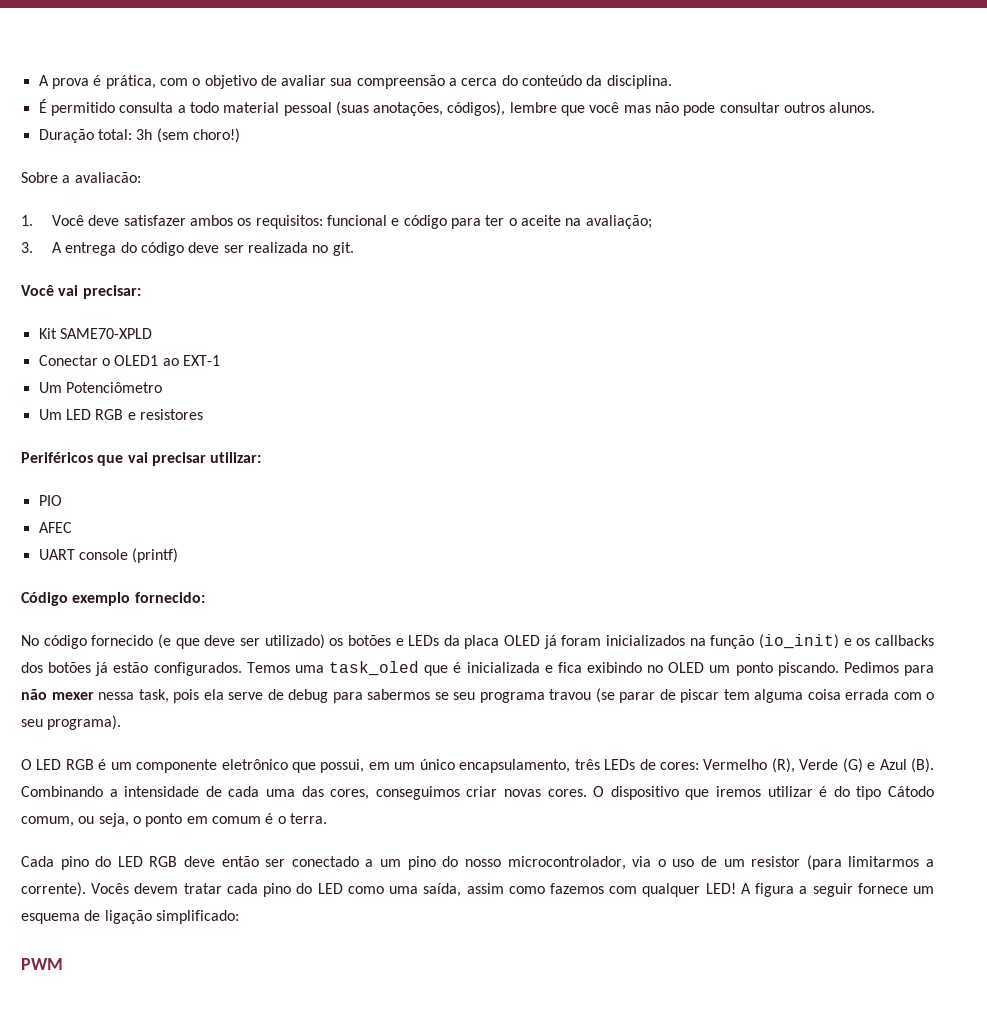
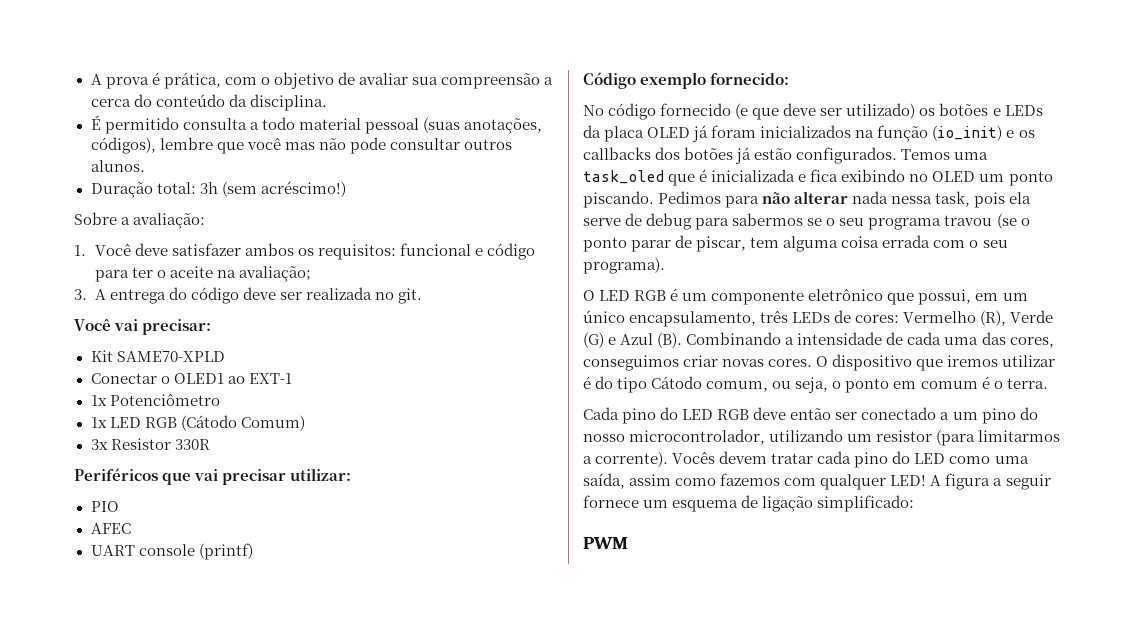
[192,128,240,143] choro!) -> [260,181,346,197] acréscimo!)
[74,172,141,183] avaliacão: -> [133,213,206,229] avaliação:
[38,382,62,393] Um -> [90,395,107,406] 1x
[38,409,203,420] Um LED RGB e resistores -> [90,415,305,431] [90,438,210,450] 1x LED RGB (Cátodo Comum) // 3x Resistor 330R
[51,692,94,700] mexer -> [794,191,889,204] alterar nada
(449, 696) none -> [826,218,836,226] o
(615, 695) none -> [1020,218,1030,226] [583,237,627,252] o ponto
[680,689,719,703] piscar -> [696,236,747,252] piscar,
[632,856,717,867] via o uso de -> [769,429,844,442] utilizando

